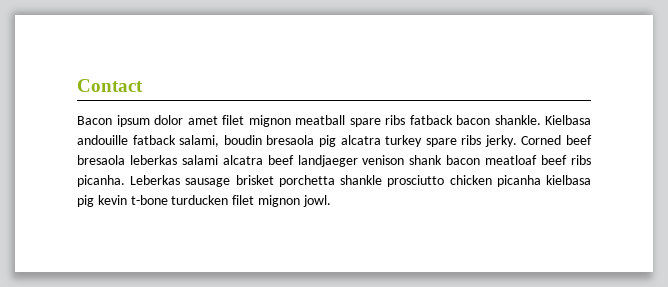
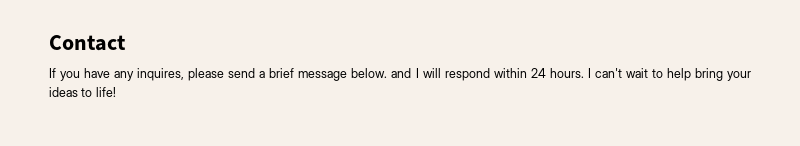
[77,115,591,127] [77,135,592,147] [77,155,591,167] [77,175,591,187] [77,195,331,207] Bacon ipsum dolor amet filet mignon meatball spare ribs fatback bacon shankle. Kielbasa andouille fatback salami, boudin bresaola pig alcatra turkey spare ribs jerky. Corned beef bresaola leberkas salami alcatra beef landjaeger venison shank bacon meatloaf beef ribs picanha. Leberkas sausage brisket porchetta shankle prosciutto chicken picanha kielbasa pig kevin t-bone turducken filet mignon jowl. -> [49,68,751,81] [49,87,116,97] If you have any inquires, please send a brief message below. and I will respond within 24 hours. I can't wait to help bring your ideas to life!

